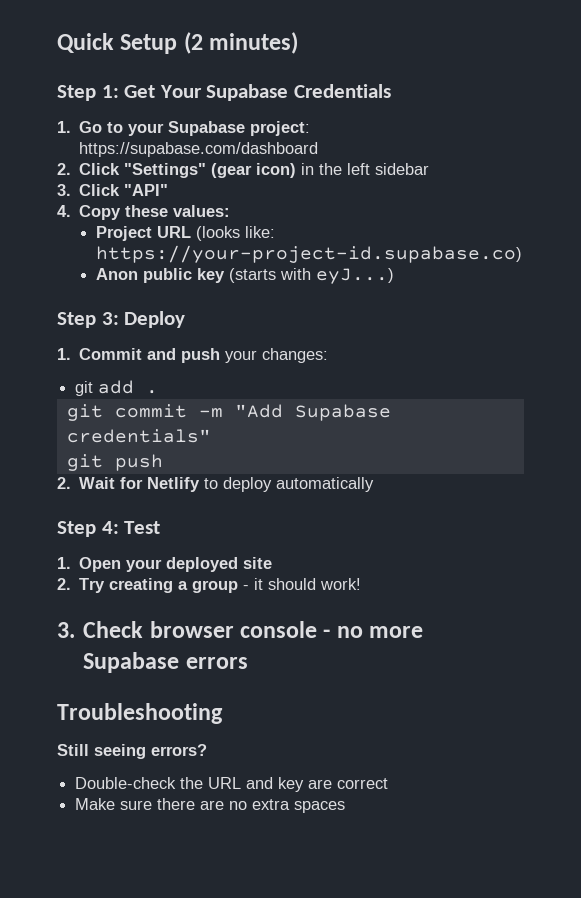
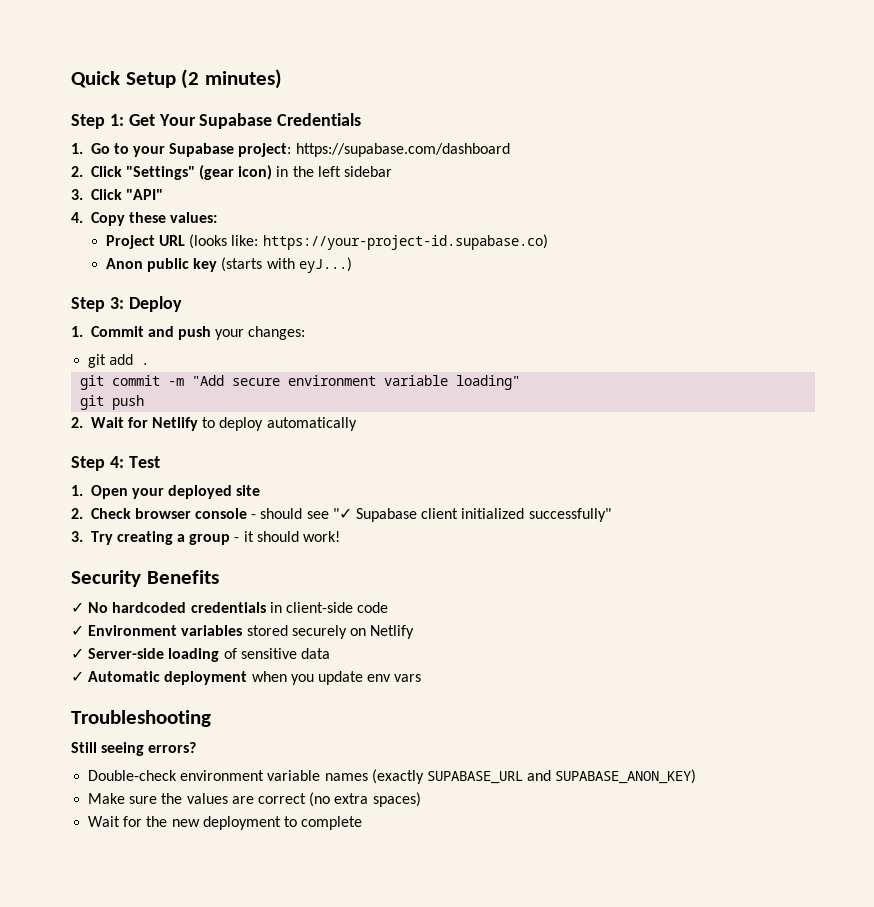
[294,404,391,421] [66,429,211,443] Supabase credentials" -> [232,375,521,390] secure environment variable loading"
(71, 584) none -> [90,508,611,522] [71,531,83,542] Check browser console - should see "✓ Supabase client initialized successfully" // 3.
[57,621,423,638] [83,652,248,673] 3. Check browser console - no more Supabase errors -> [71,570,219,587] [71,602,389,613] [71,625,415,639] [71,648,330,662] [71,671,422,685] Security Benefits // ✓ No hardcoded credentials in client-side code // ✓ Environment variables stored securely on Netlify // ✓ Server-side loading of sensitive data // ✓ Automatic deployment when you update env vars
[180,777,389,792] [75,798,346,813] the URL and key are correct // Make sure there are no extra spaces -> [180,769,697,784] [88,792,421,807] [88,816,363,830] environment variable names (exactly SUPABASE_URL and SUPABASE_ANON_KEY) // Make sure the values are correct (no extra spaces) // Wait for the new deployment to complete

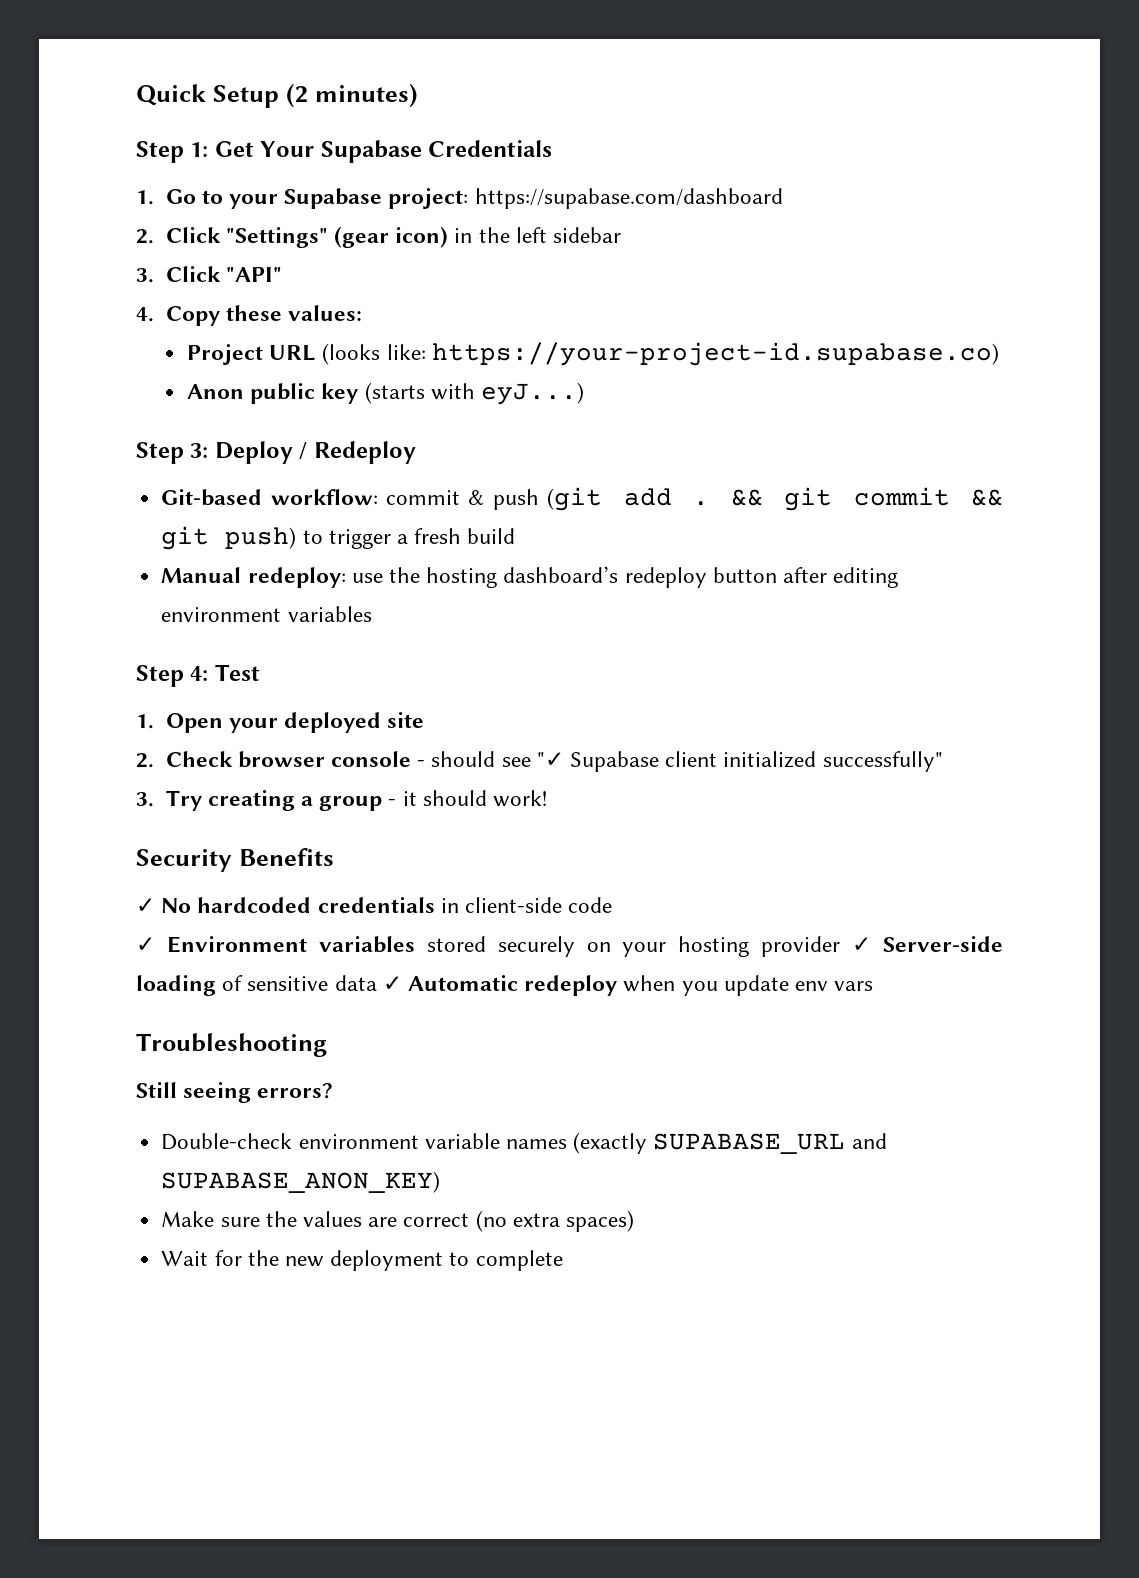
[71,326,306,340] [88,354,107,368] // 1. Commit and push your changes: // git -> [299,441,416,464] [161,487,603,511] / Redeploy // Git-based workflow: commit & push (git
(150, 364) // -> [730,489,763,506] &&
[168,375,521,390] [80,395,145,410] [71,417,357,431] -m "Add secure environment variable loading" // git push // 2. Wait for Netlify to deploy automatically -> [971,489,1004,506] [161,526,516,550] [161,566,899,588] [161,606,372,622] && git push) to trigger a fresh build // Manual redeploy: use the hosting dashboard’s redeploy button after editing environment variables
[370,625,415,639] Netlify // -> [622,936,841,957] your hosting provider
(330, 653) // -> (377, 983) none
[164,671,248,685] deployment -> [524,975,618,996] redeploy

